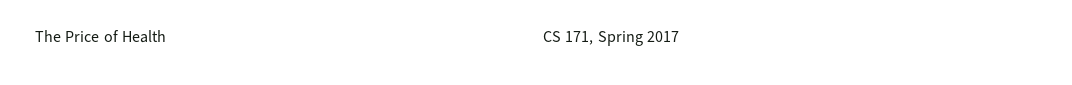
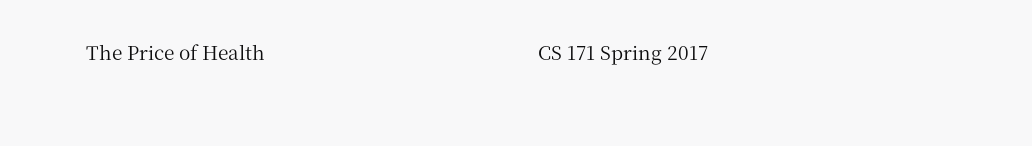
[565,31,594,45] 171, -> [567,46,596,60] 171

